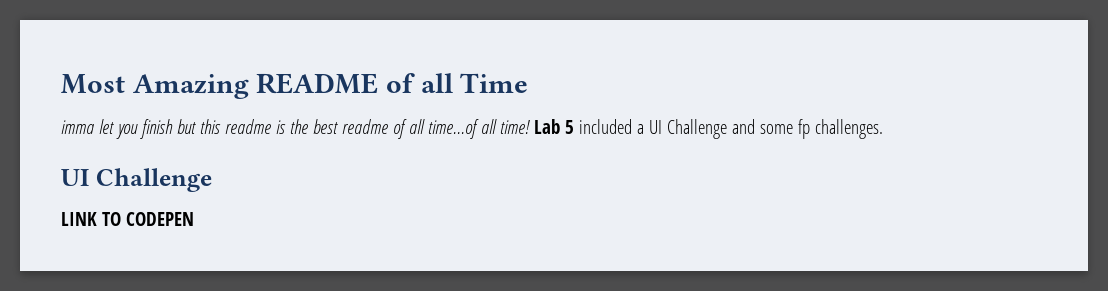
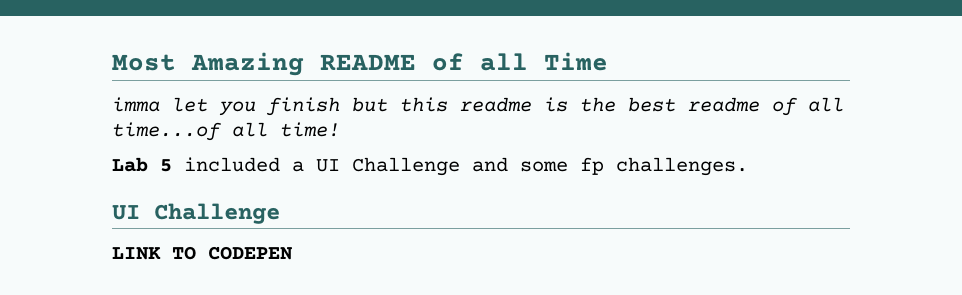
(530, 127) none -> (340, 129) //

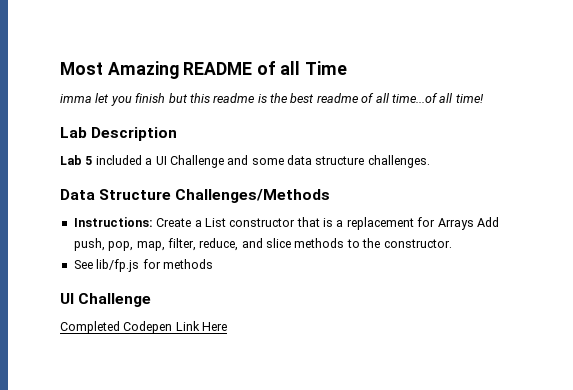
(340, 129) none -> [60,127,178,141] // Lab Description
[580,157,604,175] fp -> [287,155,365,165] data structure
[112,203,280,224] [112,246,292,260] UI Challenge // LINK TO CODEPEN -> [60,189,331,203] [73,217,499,230] [73,238,452,251] [73,259,213,272] [60,293,152,307] [60,321,228,334] Data Structure Challenges/Methods // Instructions: Create a List constructor that is a replacement for Arrays Add push, pop, map, filter, reduce, and slice methods to the constructor. // See lib/fp.js for methods // UI Challenge // Completed Codepen Link Here

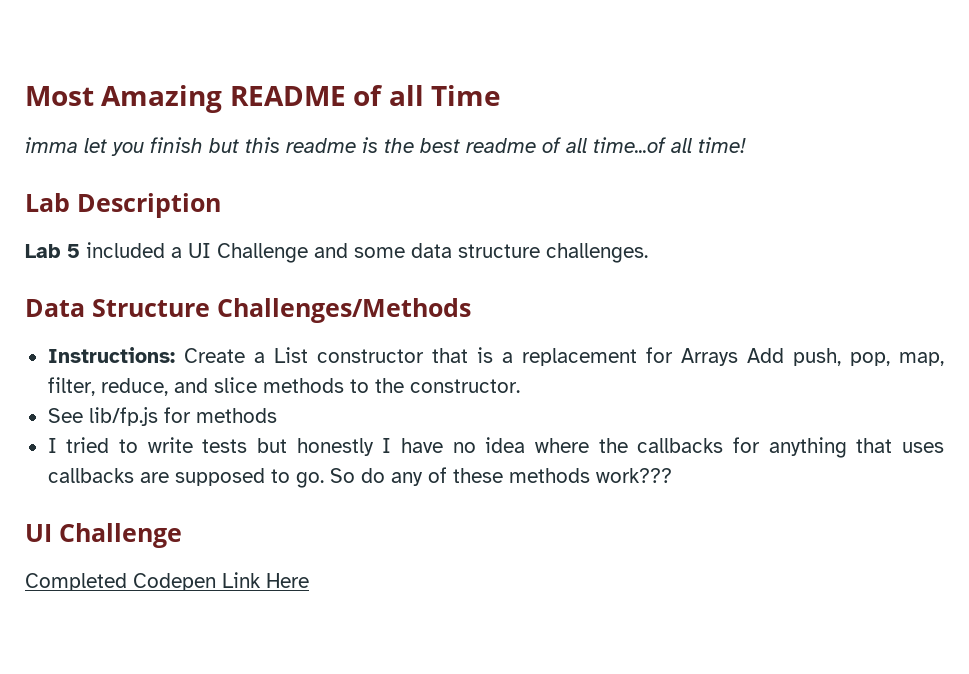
(213, 264) none -> [47,437,944,458] [47,467,672,488] // I tried to write tests but honestly I have no idea where the callbacks for anything that uses callbacks are supposed to go. So do any of these methods work???

